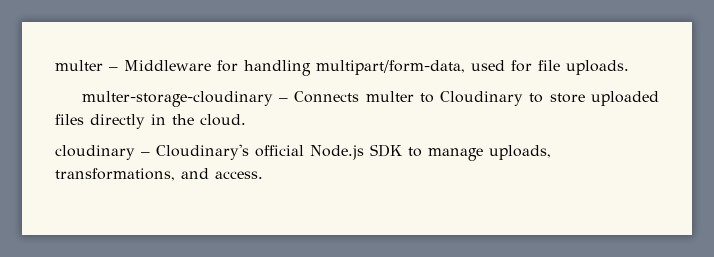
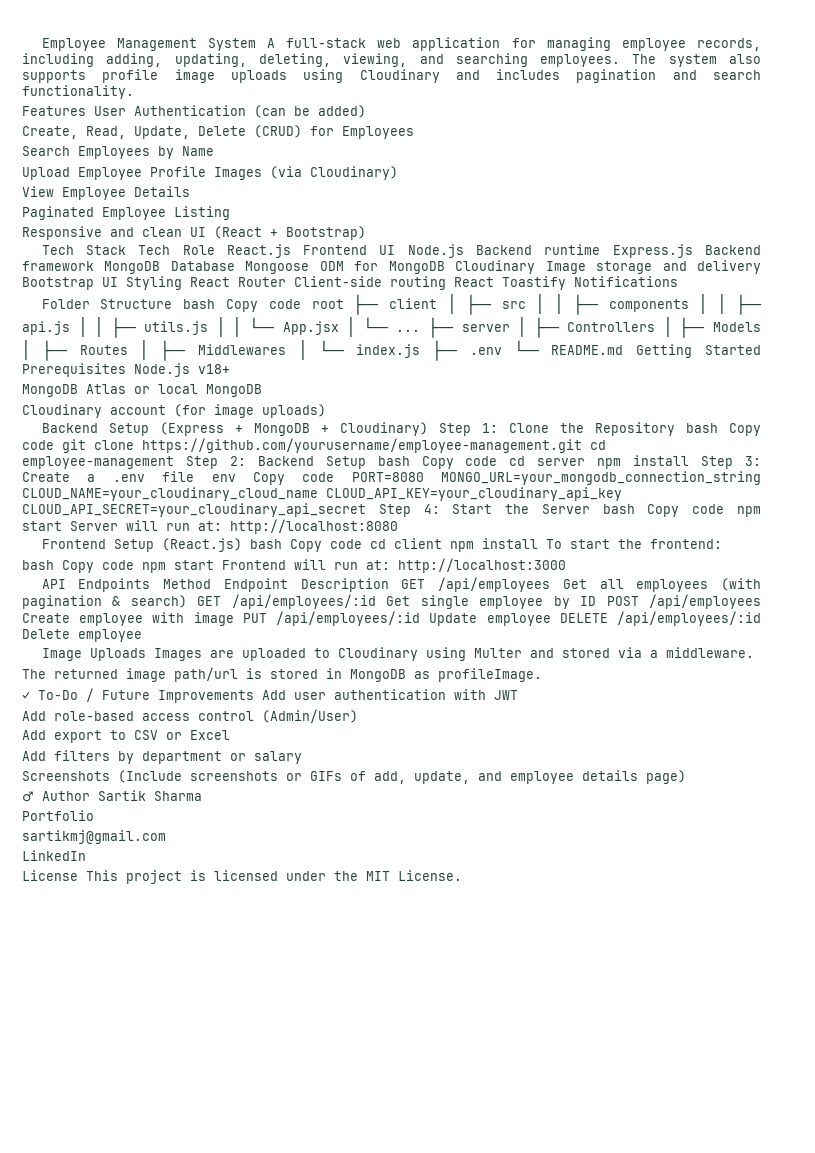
[55,60,629,76] [81,91,659,107] [55,114,246,129] [55,144,551,161] [55,168,263,181] multer – Middleware for handling multipart/form-data, used for file uploads. // multer-storage-cloudinary – Connects multer to Cloudinary to store uploaded files directly in the cloud. // cloudinary – Cloudinary's official Node.js SDK to manage uploads, transformations, and access. -> [41,37,761,51] [22,53,761,67] [22,69,761,83] [22,85,134,99] [22,105,366,118] [22,125,414,139] [22,146,214,159] [22,166,398,180] [22,186,190,200] [22,206,230,220] [22,226,366,240] [41,244,761,258] [22,260,762,274] [22,276,678,290] [41,294,762,315] [22,317,761,338] [22,340,762,361] [22,363,230,377] [22,384,262,397] [22,404,326,418] [41,422,761,436] [22,438,606,453] [22,455,761,469] [22,471,761,485] [22,487,622,501] [22,503,762,517] [22,519,398,534] [41,538,722,552] [22,558,566,573] [41,577,762,592] [22,594,762,609] [22,611,761,626] [22,629,142,642] [41,647,754,661] [22,667,542,682] [22,688,518,703] [22,709,358,723] [22,730,230,743] [22,750,302,764] [22,770,686,784] [22,790,202,802] [22,810,94,821] [22,830,166,844] [22,850,86,861] [22,870,462,884] Employee Management System A full-stack web application for managing employee records, including adding, updating, deleting, viewing, and searching employees. The system also supports profile image uploads using Cloudinary and includes pagination and search functionality. // Features User Authentication (can be added) // Create, Read, Update, Delete (CRUD) for Employees // Search Employees by Name // Upload Employee Profile Images (via Cloudinary) // View Employee Details // Paginated Employee Listing // Responsive and clean UI (React + Bootstrap) // Tech Stack Tech Role React.js Frontend UI Node.js Backend runtime Express.js Backend framework MongoDB Database Mongoose ODM for MongoDB Cloudinary Image storage and delivery Bootstrap UI Styling React Router Client-side routing React Toastify Notifications // Folder Structure bash Copy code root ├── client │ ├── src │ │ ├── components │ │ ├── api.js │ │ ├── utils.js │ │ └── App.jsx │ └── ... ├── server │ ├── Controllers │ ├── Models │ ├── Routes │ ├── Middlewares │ └── index.js ├── .env └── README.md Getting Started Prerequisites Node.js v18+ // MongoDB Atlas or local MongoDB // Cloudinary account (for image uploads) // Backend Setup (Express + MongoDB + Cloudinary) Step 1: Clone the Repository bash Copy code git clone https://github.com/yourusername/employee-management.git cd employee-management Step 2: Backend Setup bash Copy code cd server npm install Step 3: Create a .env file env Copy code PORT=8080 MONGO_URL=your_mongodb_connection_string CLOUD_NAME=your_cloudinary_cloud_name CLOUD_API_KEY=your_cloudinary_api_key CLOUD_API_SECRET=your_cloudinary_api_secret Step 4: Start the Server bash Copy code npm start Server will run at: http://localhost:8080 // Frontend Setup (React.js) bash Copy code cd client npm install To start the frontend: // bash Copy code npm start Frontend will run at: http://localhost:3000 // API Endpoints Method Endpoint Description GET /api/employees Get all employees (with pagination & search) GET /api/employees/:id Get single employee by ID POST /api/employees Create employee with image PUT /api/employees/:id Update employee DELETE /api/employees/:id Delete employee // Image Uploads Images are uploaded to Cloudinary using Multer and stored via a middleware. // The returned image path/url is stored in MongoDB as profileImage. // ✓ To-Do / Future Improvements Add user authentication with JWT // Add role-based access control (Admin/User) // Add export to CSV or Excel // Add filters by department or salary // Screenshots (Include screenshots or GIFs of add, update, and employee details page) // ♂ Author Sartik Sharma // Portfolio // sartikmj@gmail.com // LinkedIn // License This project is licensed under the MIT License.

